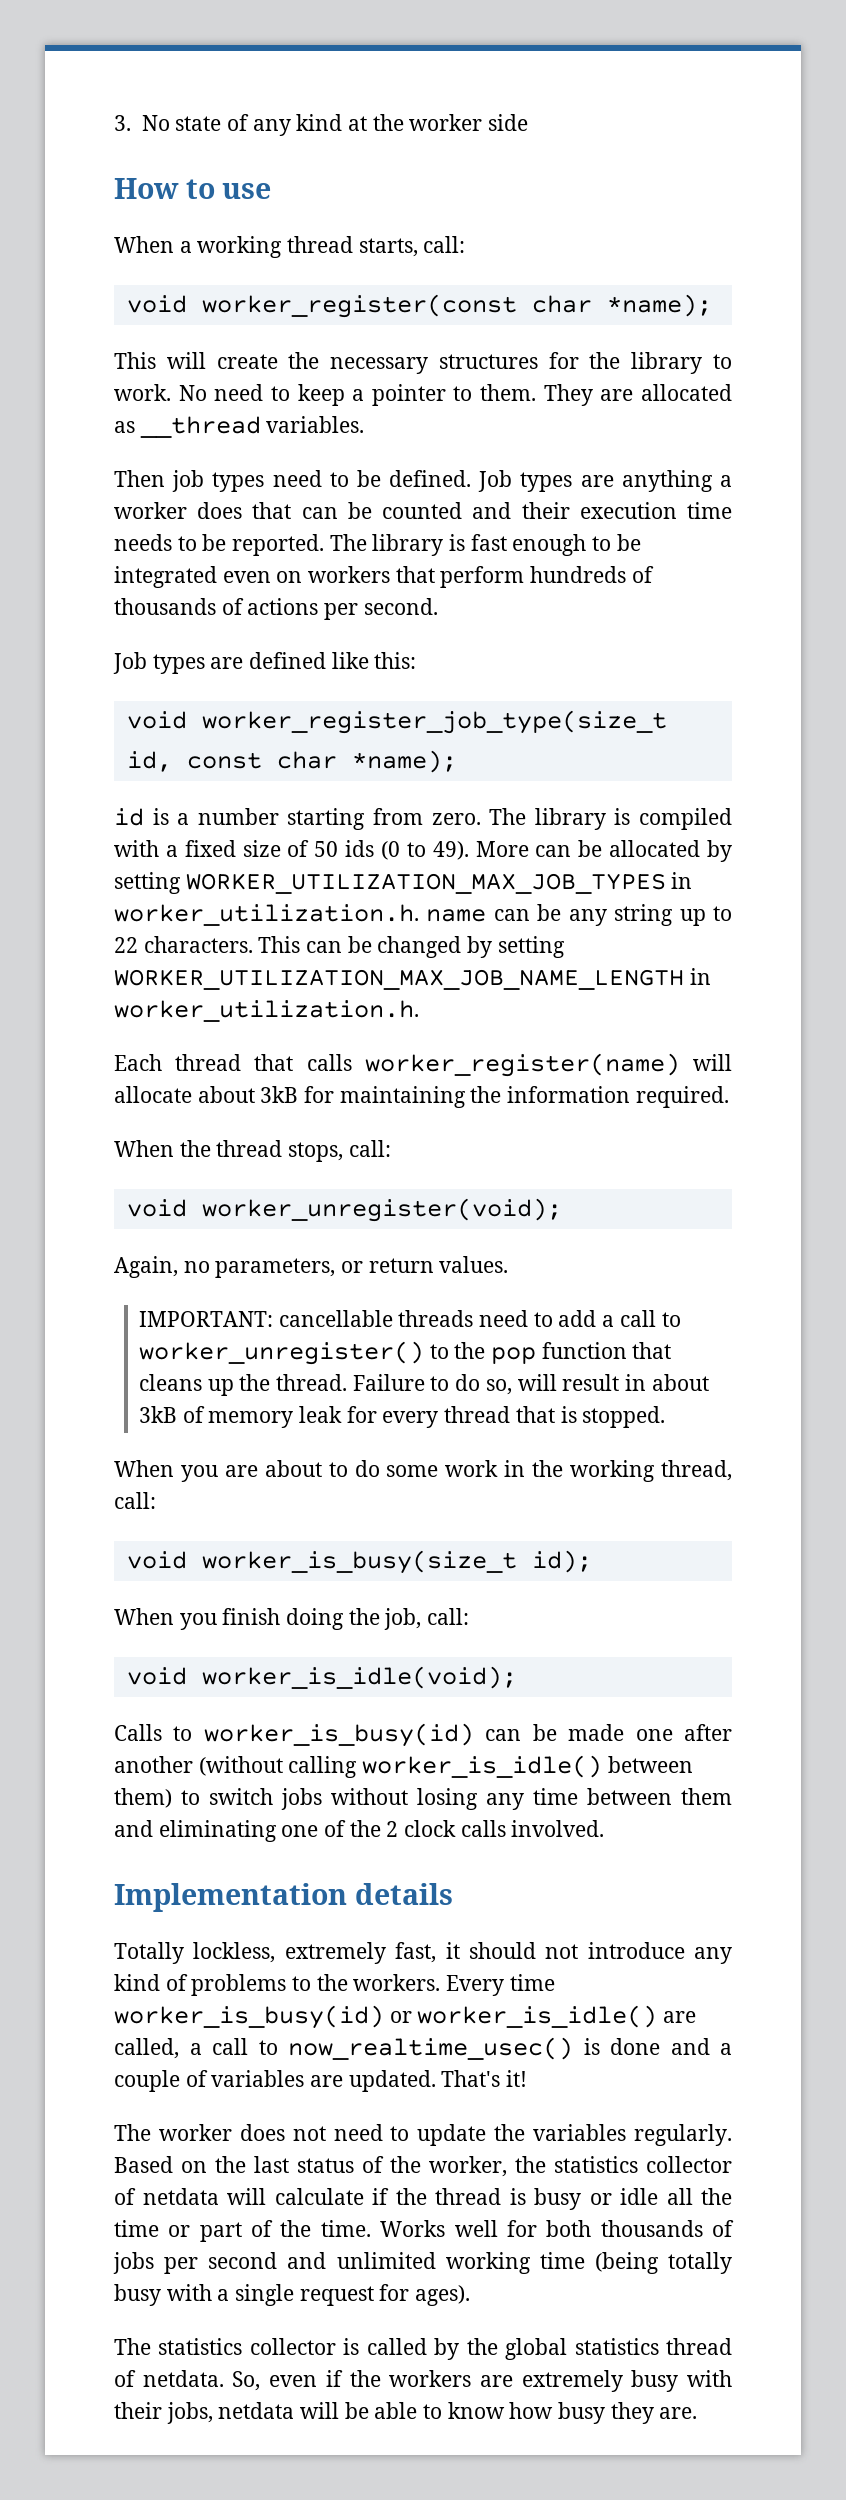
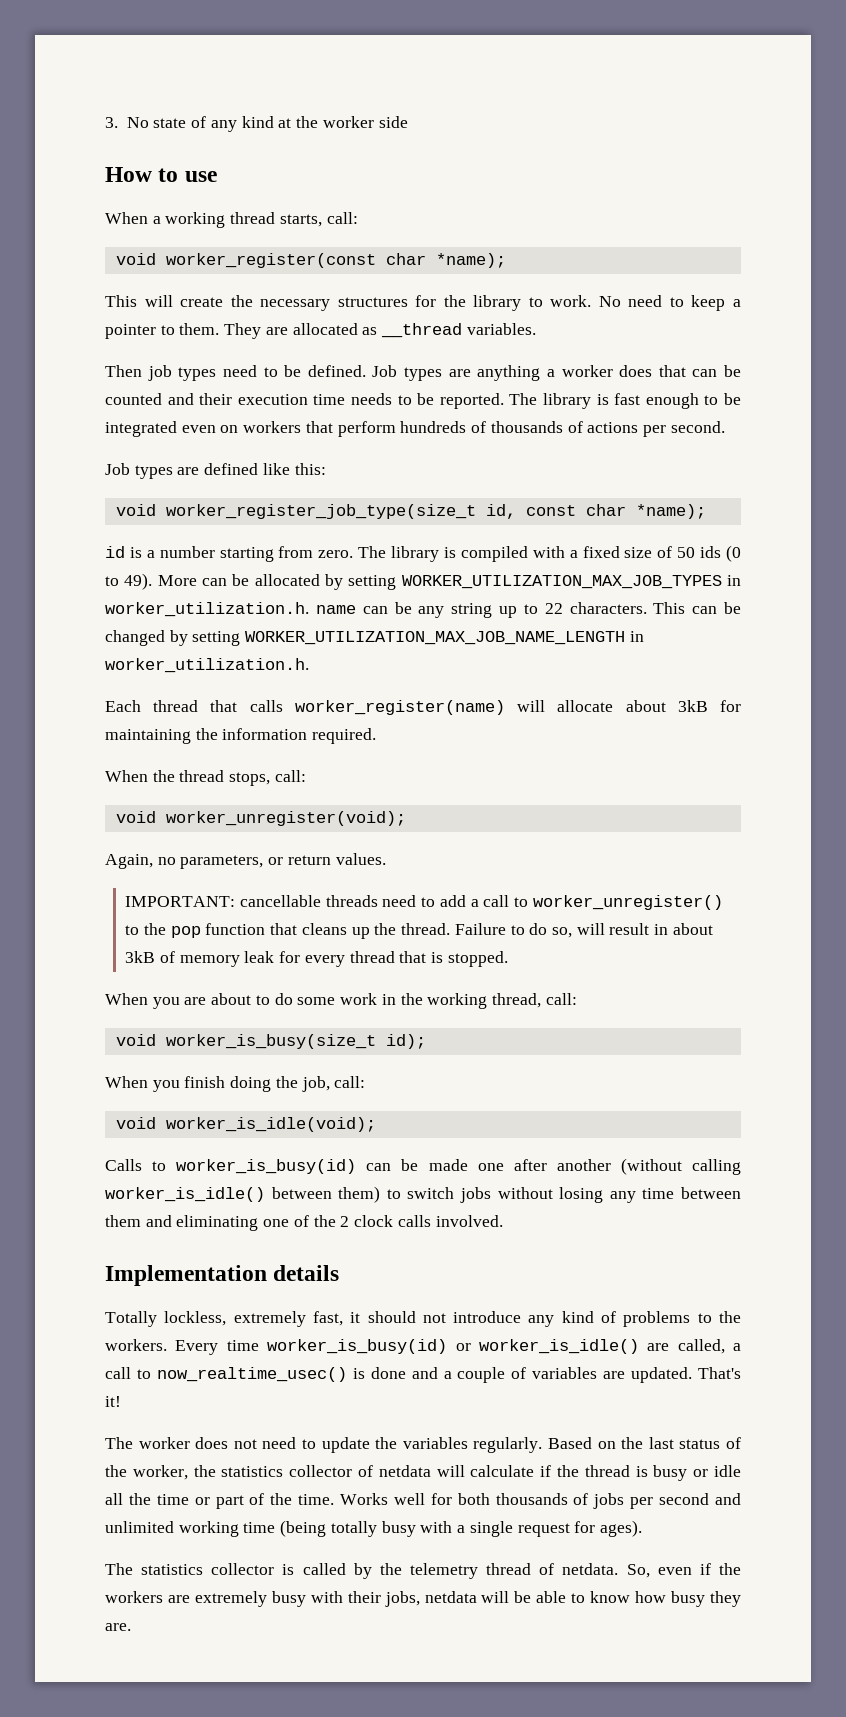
[505,2338,659,2360] global statistics -> [410,1563,478,1579] telemetry

